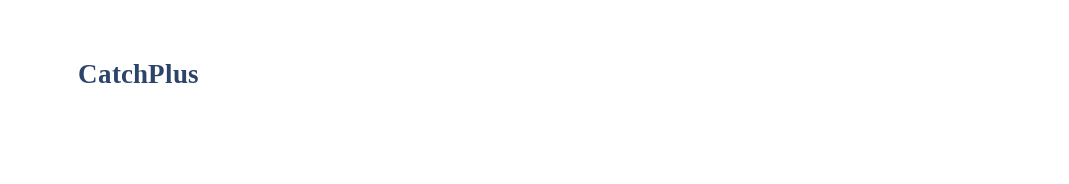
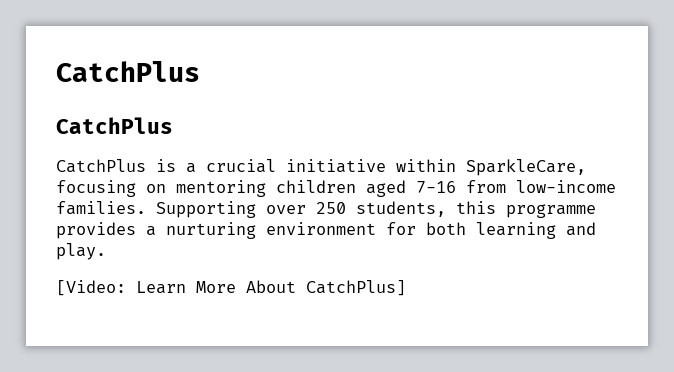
[78,64,199,83] CatchPlus -> [56,61,200,82] [56,117,173,134] [56,159,586,176] [56,180,616,197] [56,201,596,218] [56,222,596,239] [56,243,106,260] [56,280,406,296] CatchPlus // CatchPlus // CatchPlus is a crucial initiative within SparkleCare, focusing on mentoring children aged 7-16 from low-income families. Supporting over 250 students, this programme provides a nurturing environment for both learning and play. // [Video: Learn More About CatchPlus]

